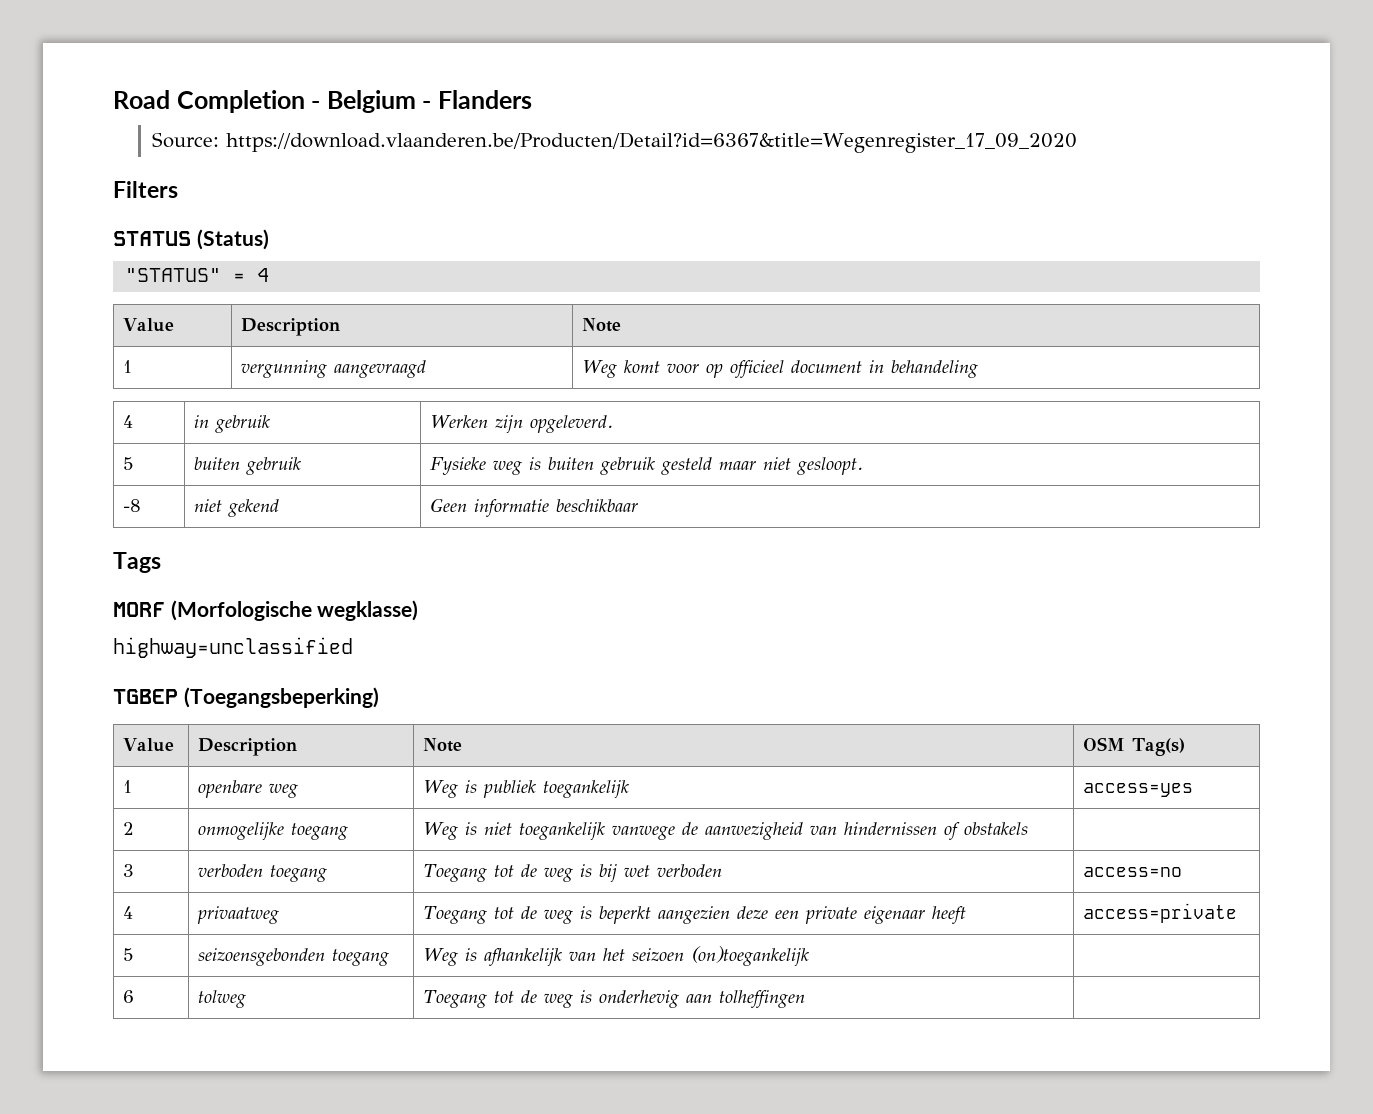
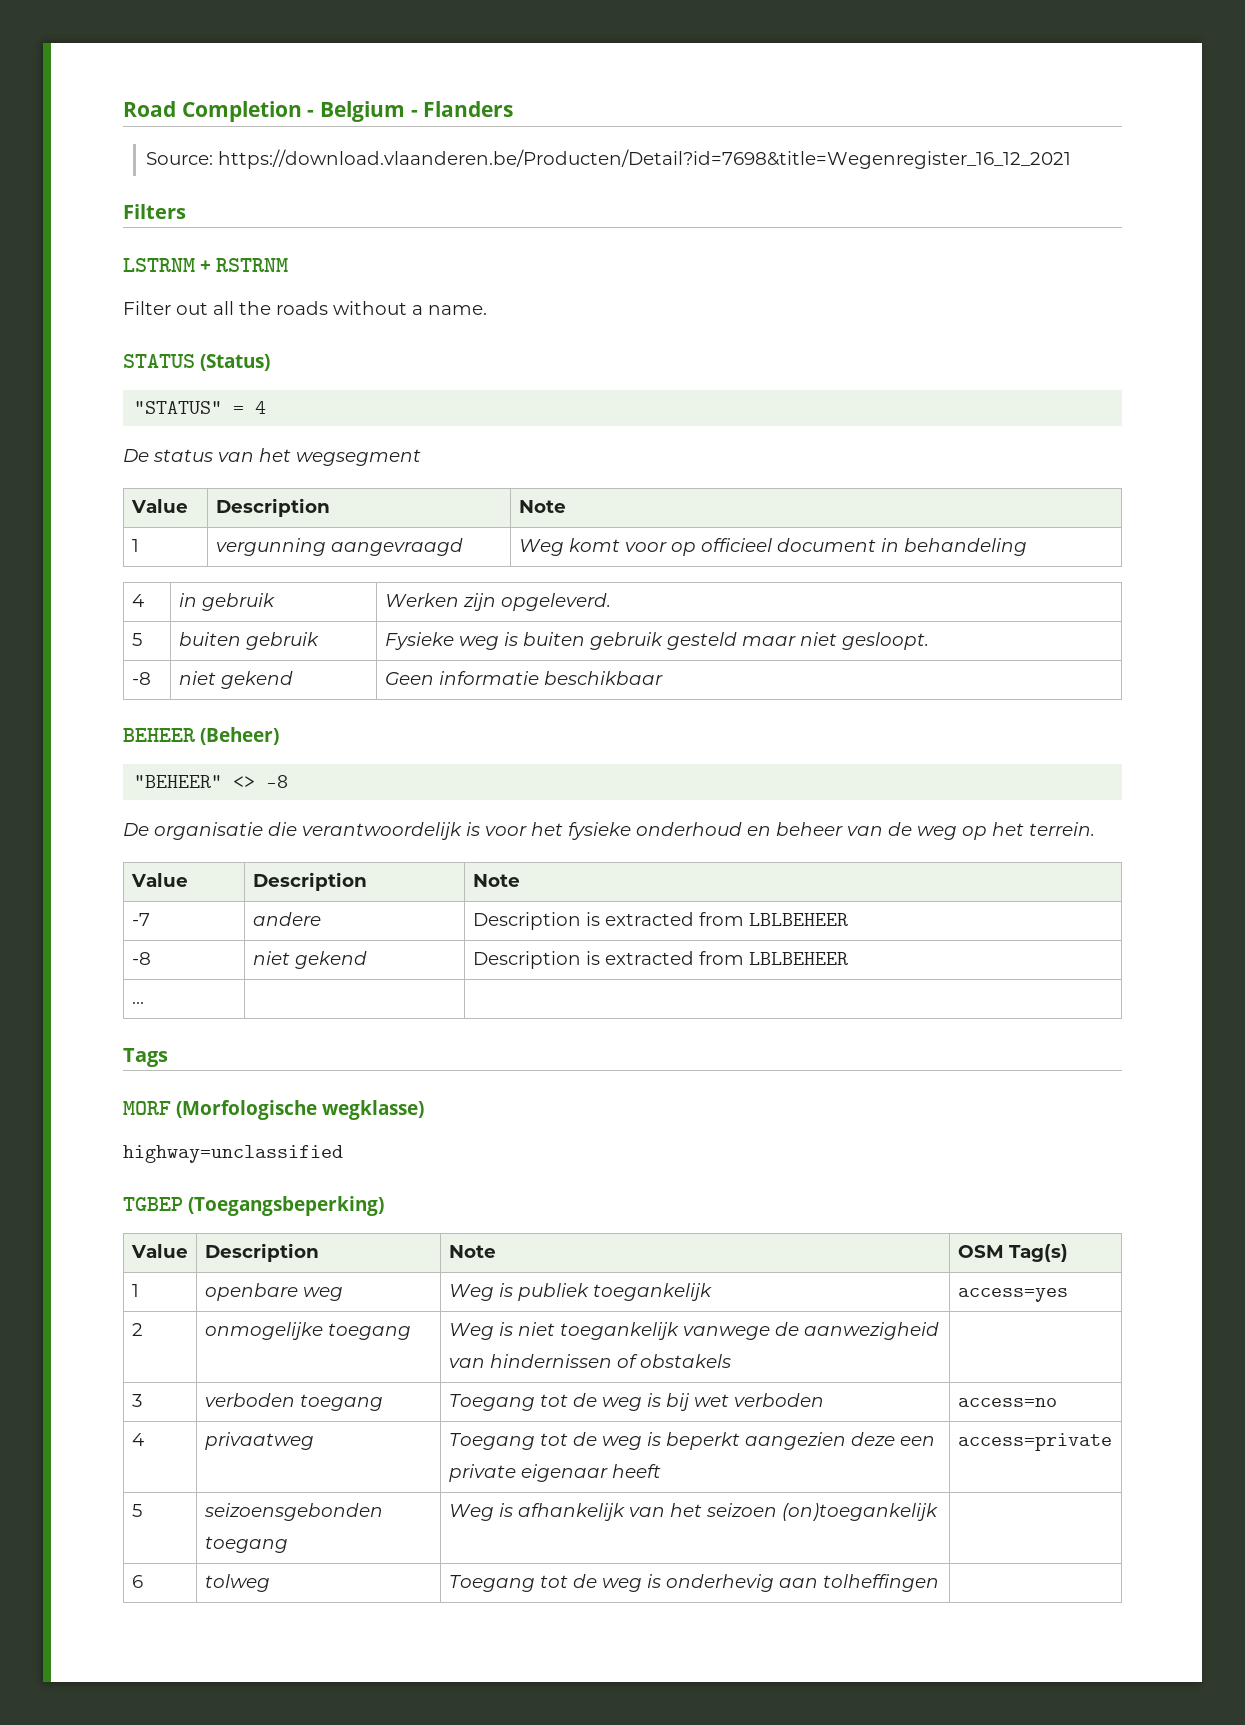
[226,132,1078,153] https://download.vlaanderen.be/Producten/Detail?id=6367&title=Wegenregister_17_09_2020 -> [217,149,1071,169] https://download.vlaanderen.be/Producten/Detail?id=7698&title=Wegenregister_16_12_2021
(178, 189) none -> [123,258,289,272] [123,301,487,315] // LSTRNM + RSTRNM // Filter out all the roads without a name.
(270, 275) none -> [123,448,421,466] // De status van het wegsegment
(638, 505) none -> [123,727,280,745] [134,775,289,788] [123,822,1095,840] [130,873,188,887] [252,872,367,891] [472,874,520,887] [131,913,150,926] [252,912,321,926] [472,912,848,930] [131,952,151,965] [252,951,367,969] [472,951,848,969] [131,1001,144,1004] // BEHEER (Beheer) // "BEHEER" <> -8 // De organisatie die verantwoordelijk is voor het fysieke onderhoud en beheer van de weg op het terrein. // Value | Description | Note // -7 | andere | Description is extracted from LBLBEHEER // -8 | niet gekend | Description is extracted from LBLBEHEER // ... | |

